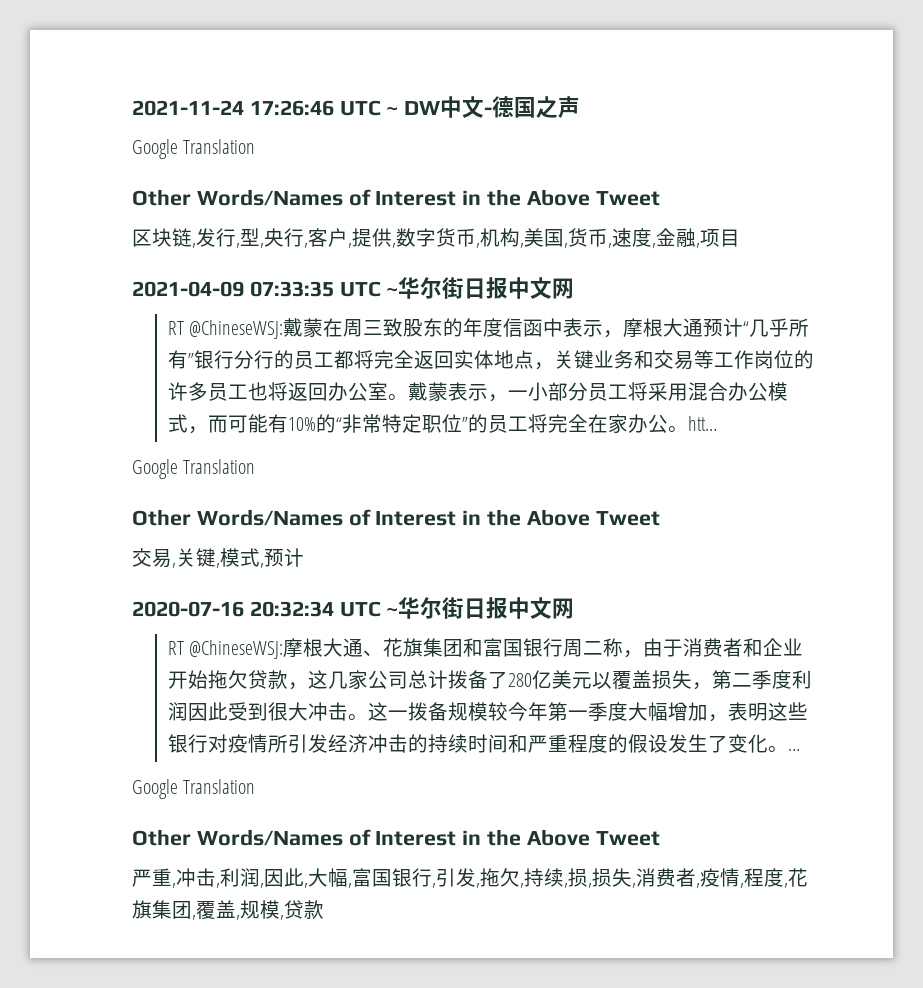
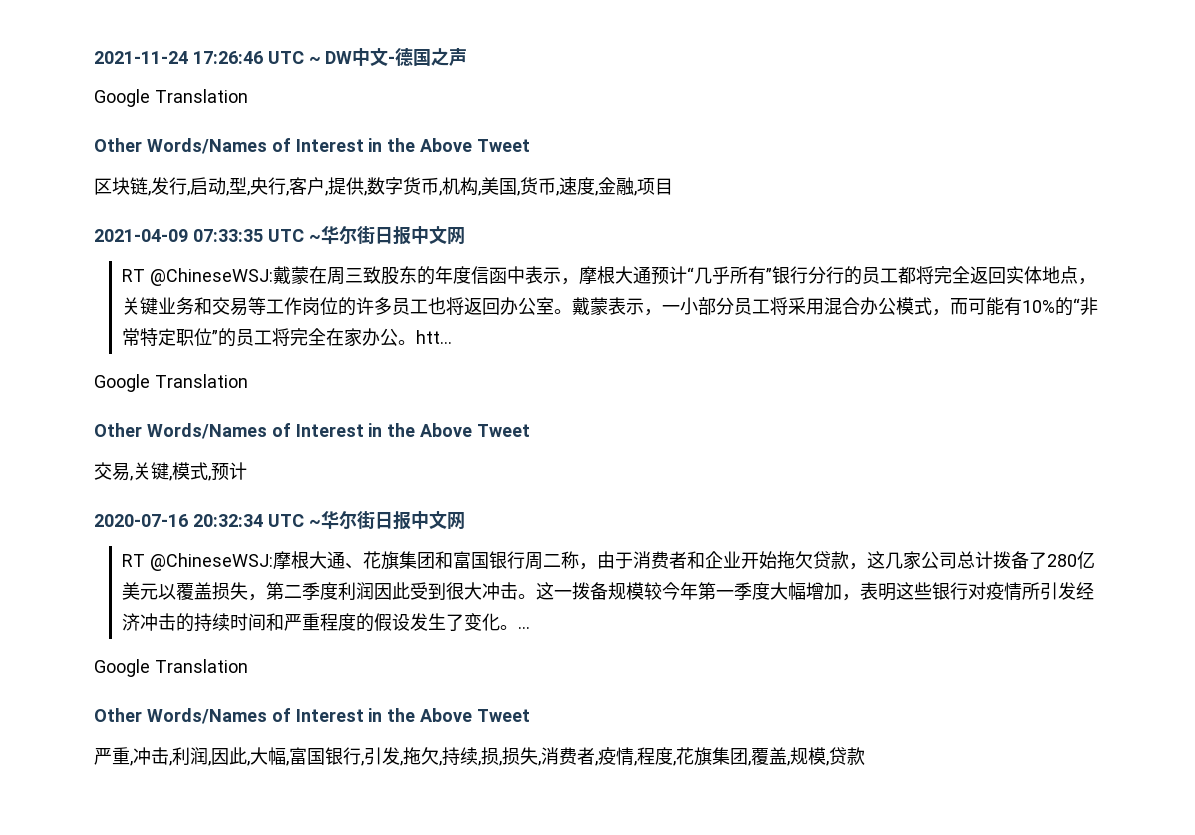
(240, 245) none -> [190,177,229,196] 启动,

